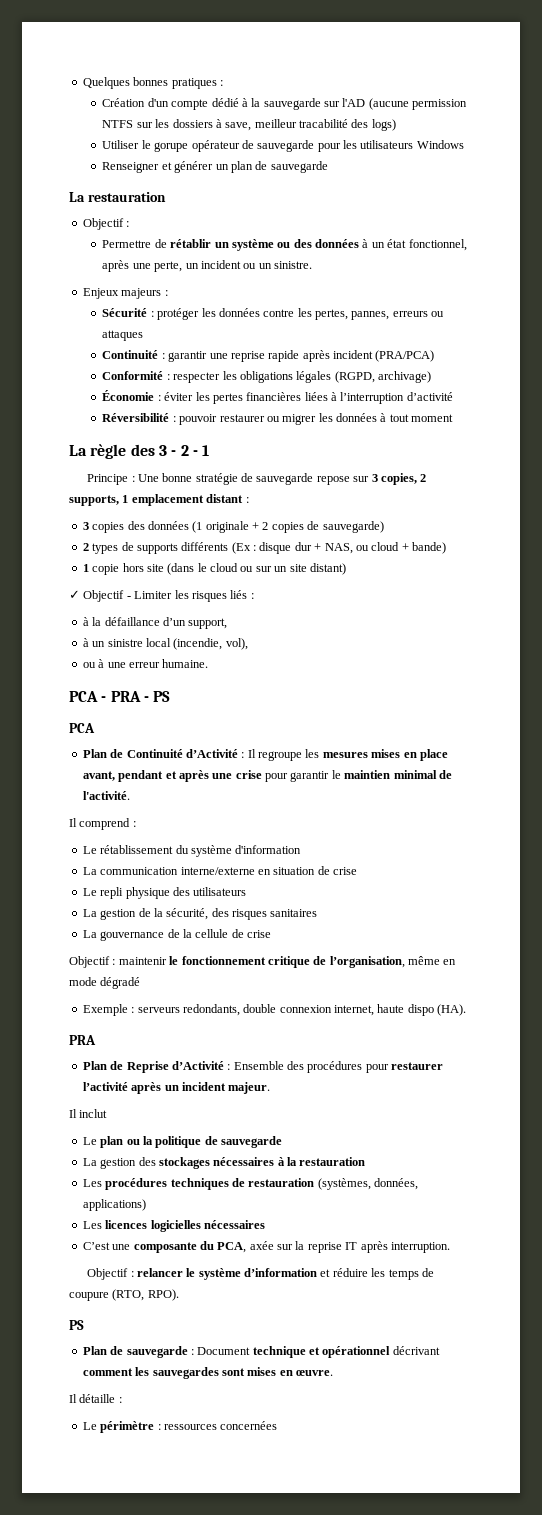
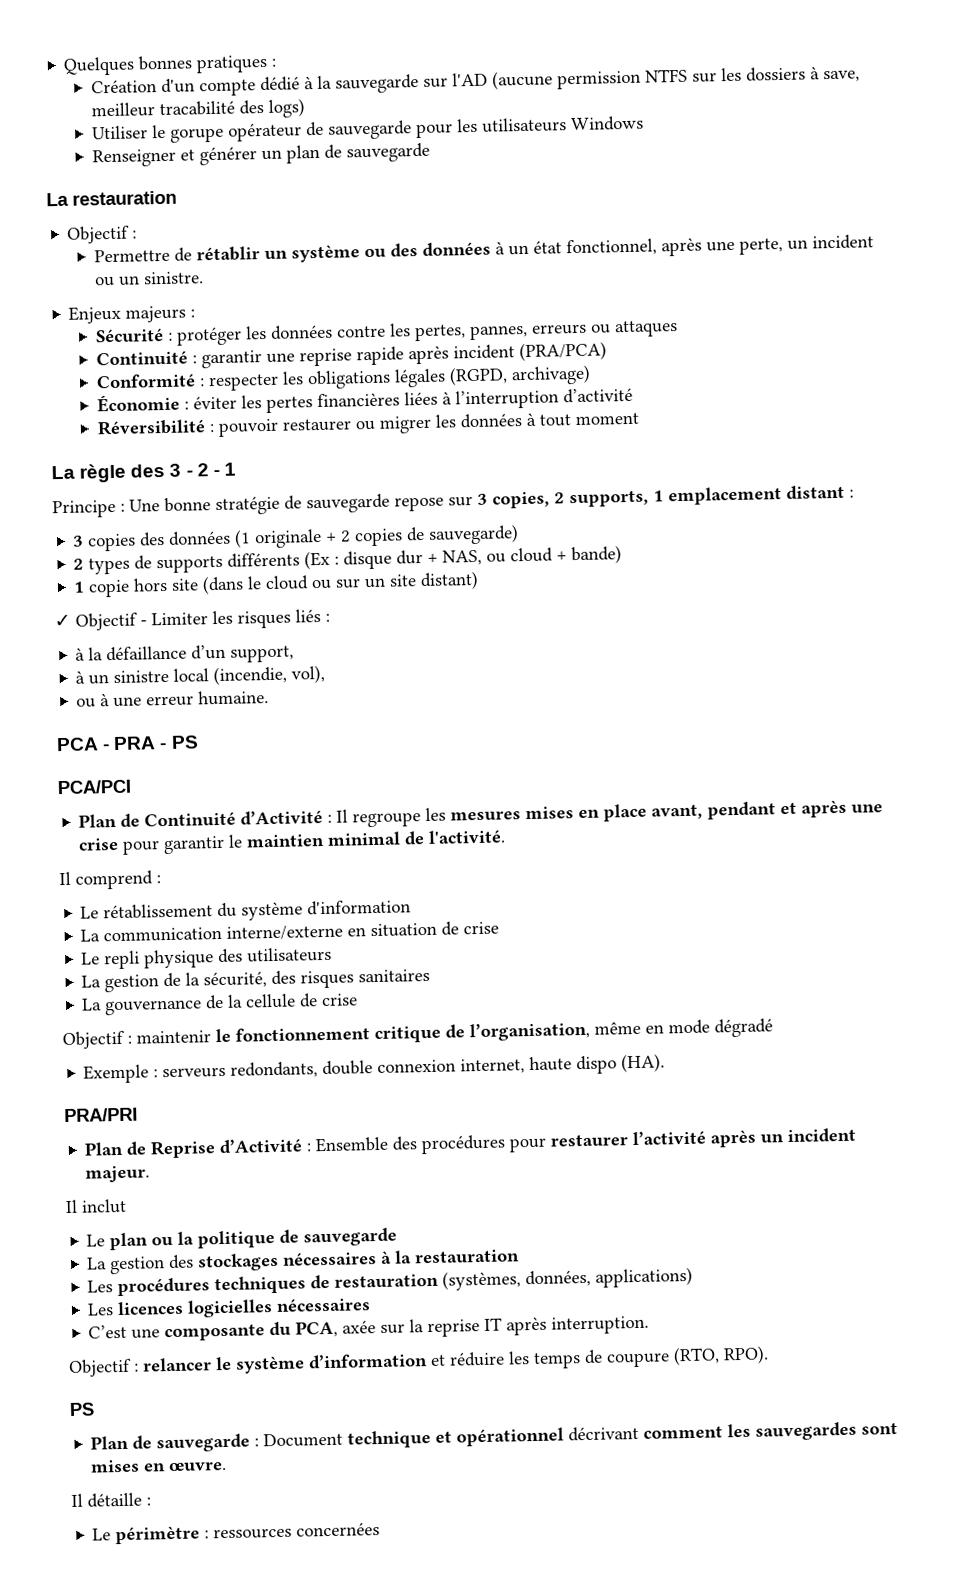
[69,723,95,733] PCA -> [57,779,131,795] PCA/PCI
[69,1035,96,1045] PRA -> [64,1107,138,1123] PRA/PRI

